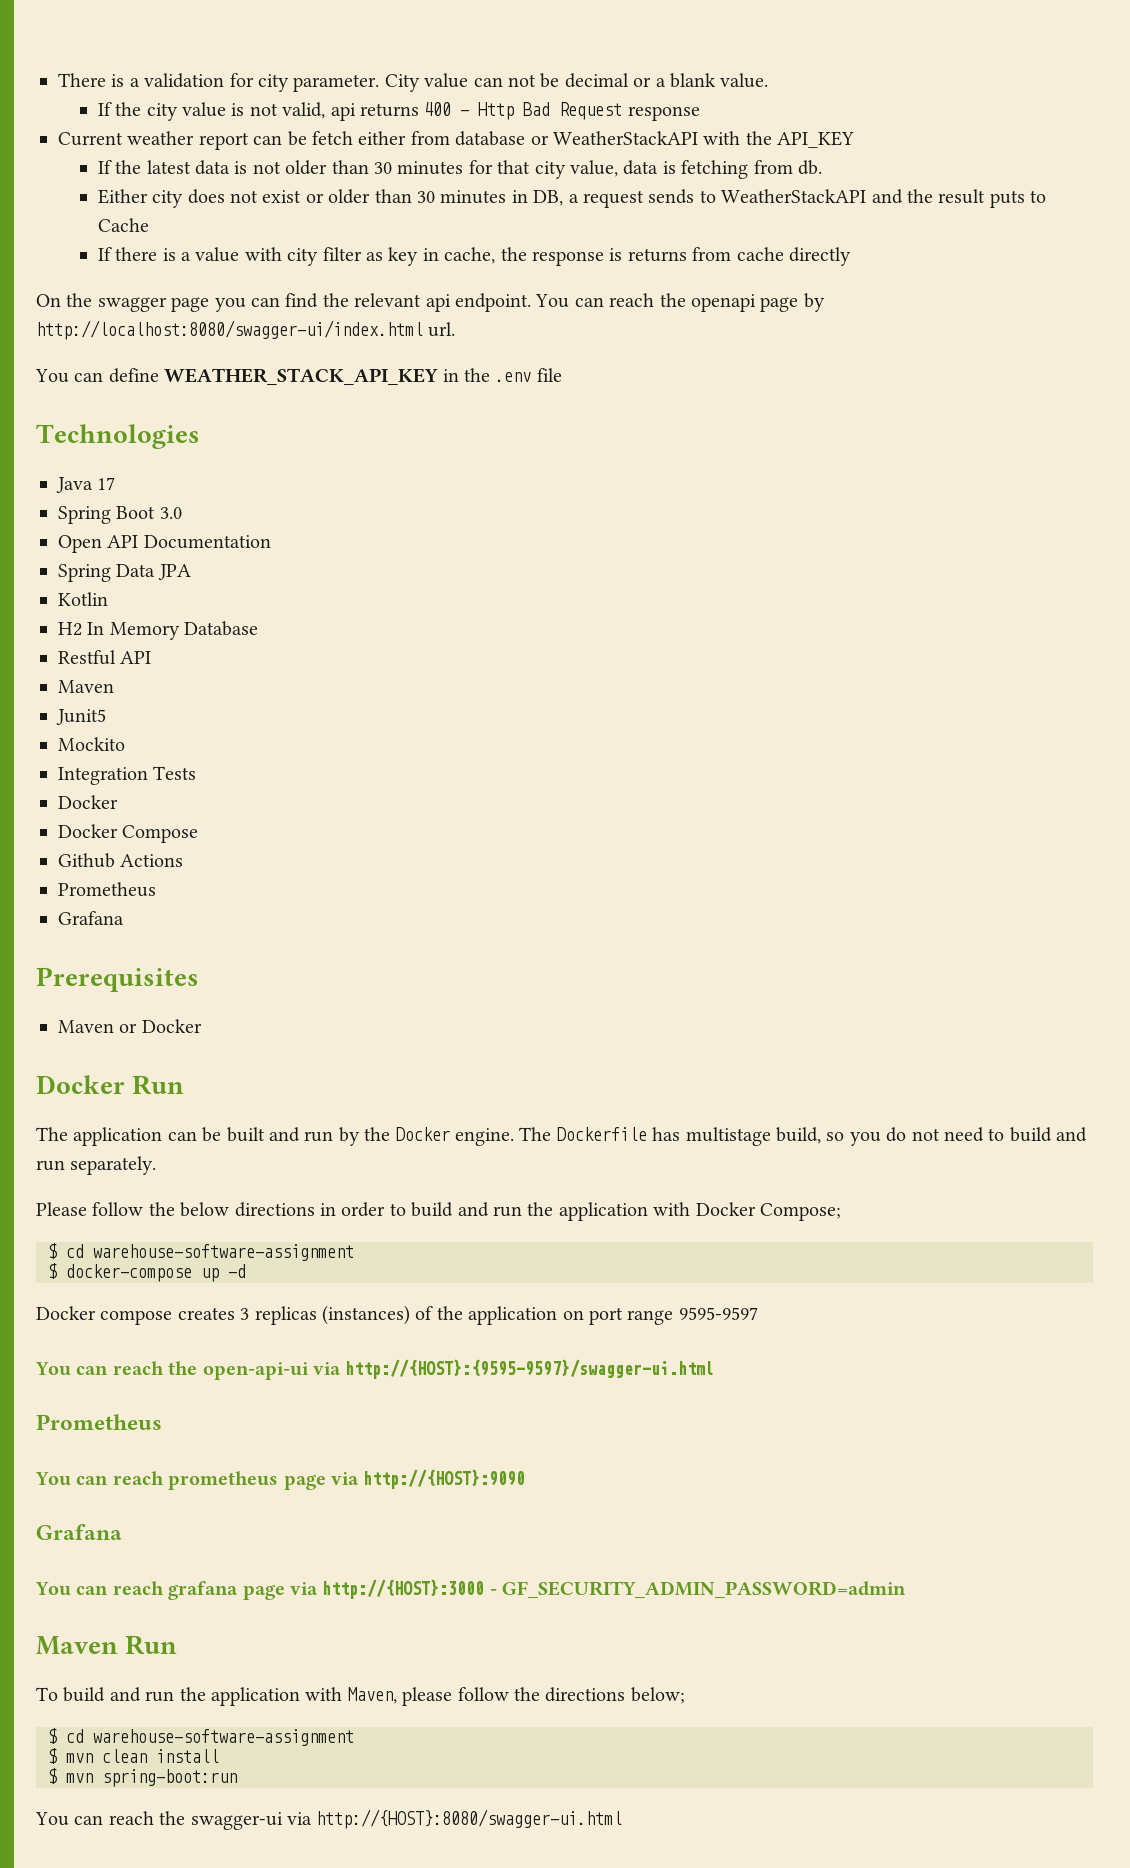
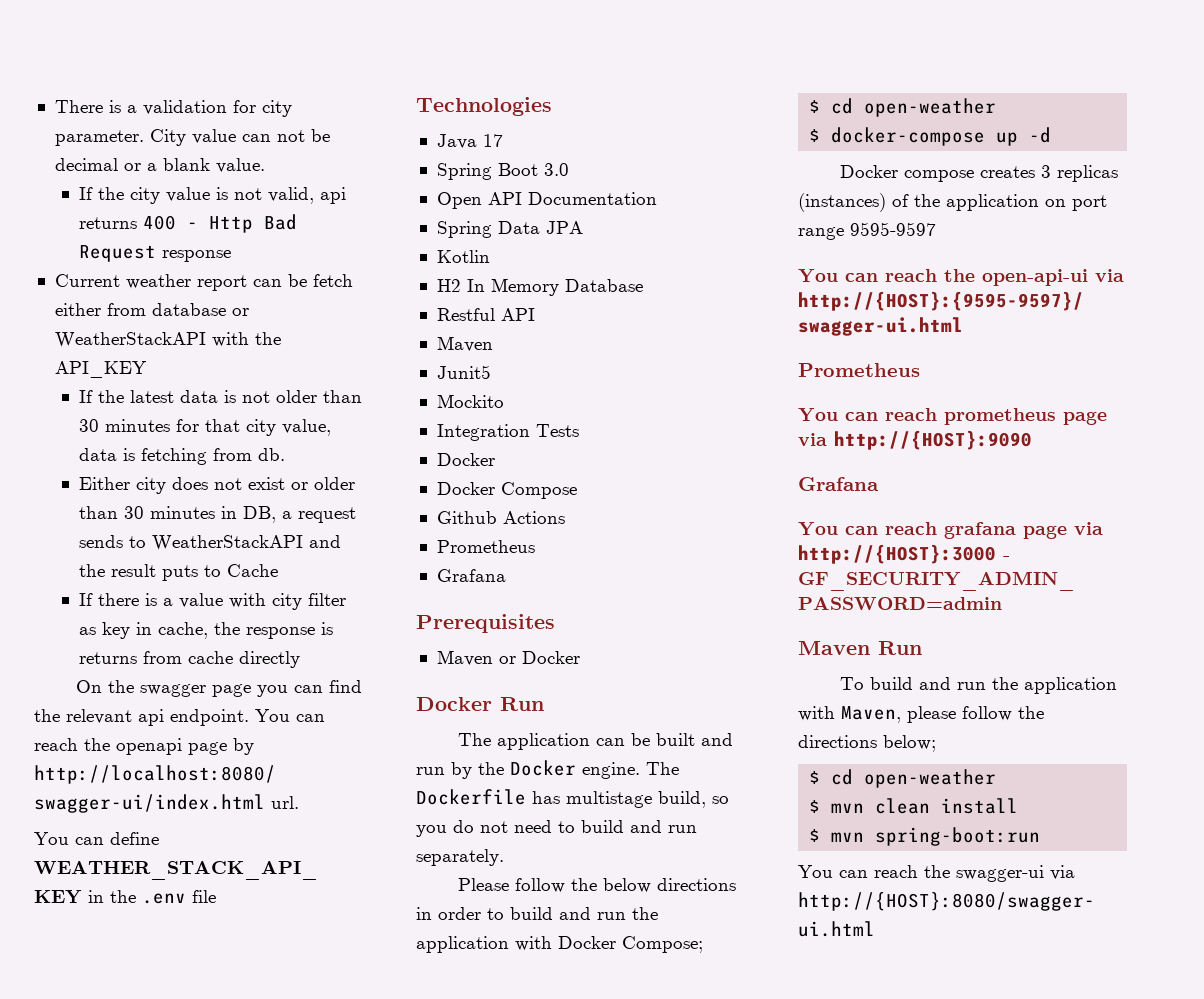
[93,1244,354,1261] warehouse-software-assignment -> [864,98,997,117] open-weather
[93,1729,354,1746] warehouse-software-assignment -> [864,769,997,788] open-weather

